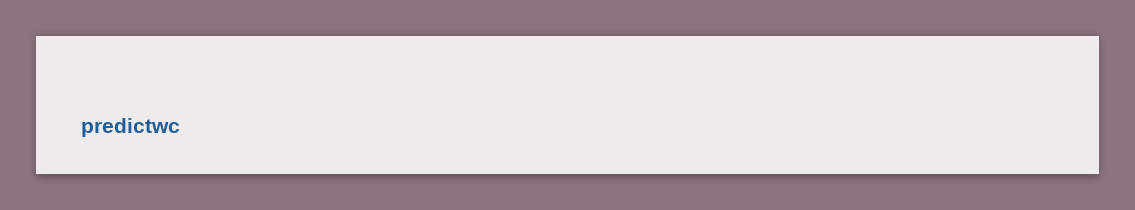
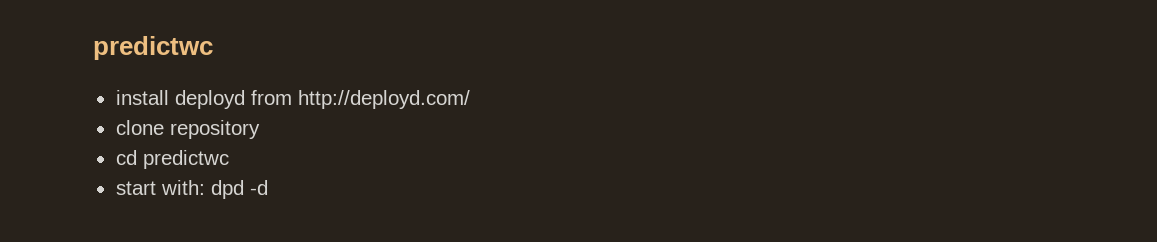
[81,118,180,137] predictwc -> [93,36,213,60] [115,90,470,109] [115,120,260,139] [115,150,229,169] [115,180,268,199] predictwc // install deployd from http://deployd.com/ // clone repository // cd predictwc // start with: dpd -d

